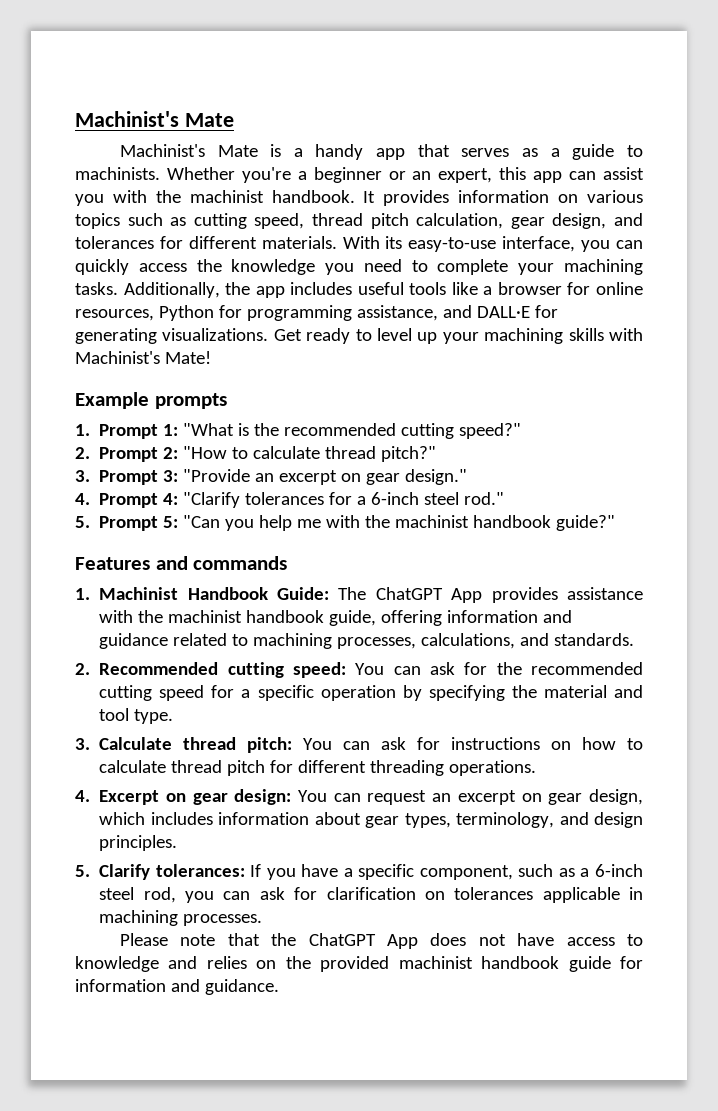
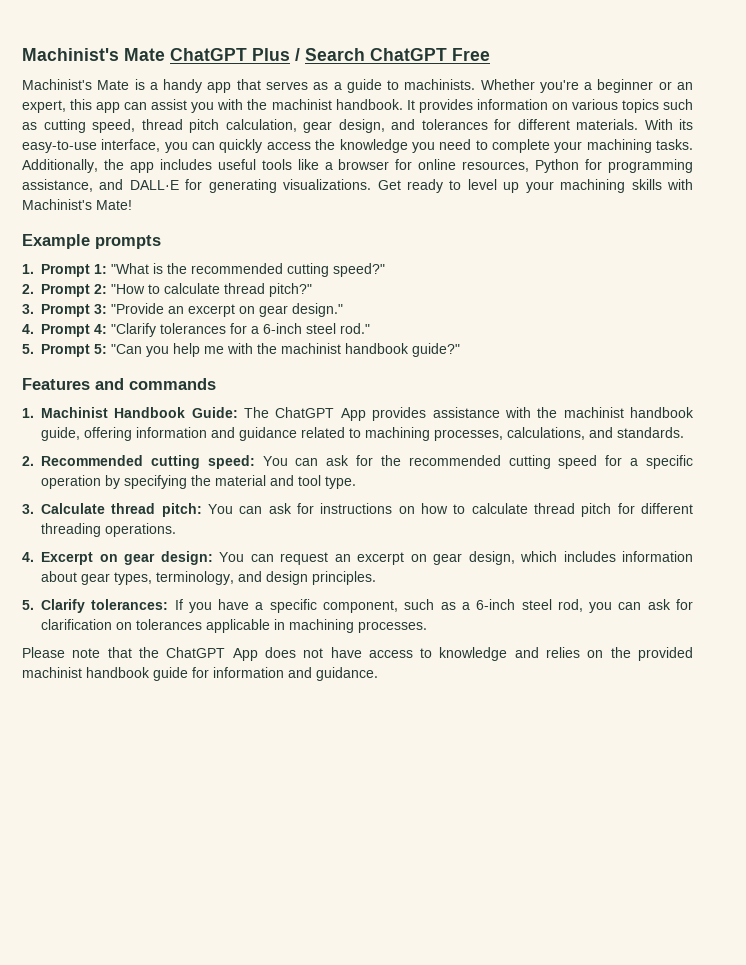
[75,111,234,127] Machinist's Mate -> [22,48,490,61] Machinist's Mate ChatGPT Plus / Search ChatGPT Free

